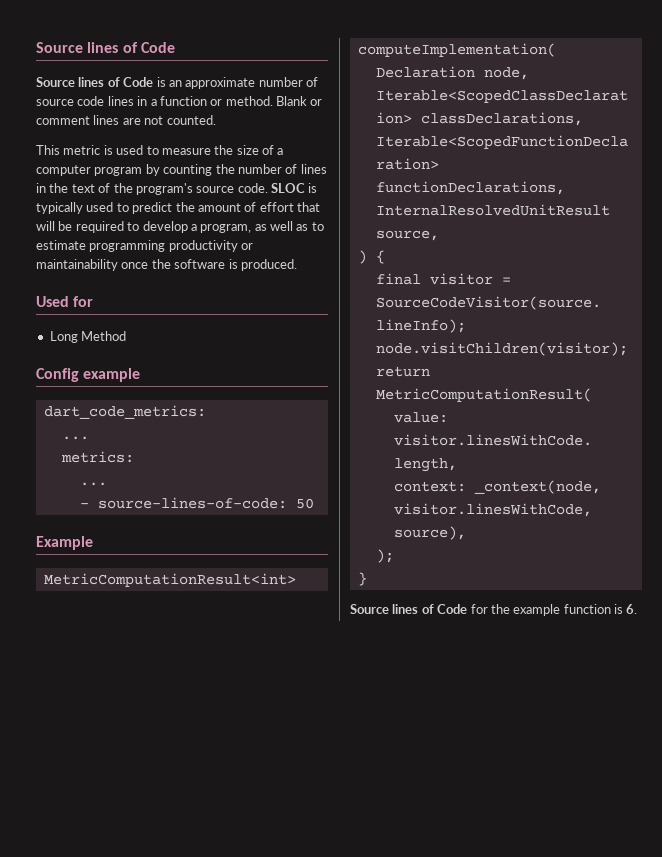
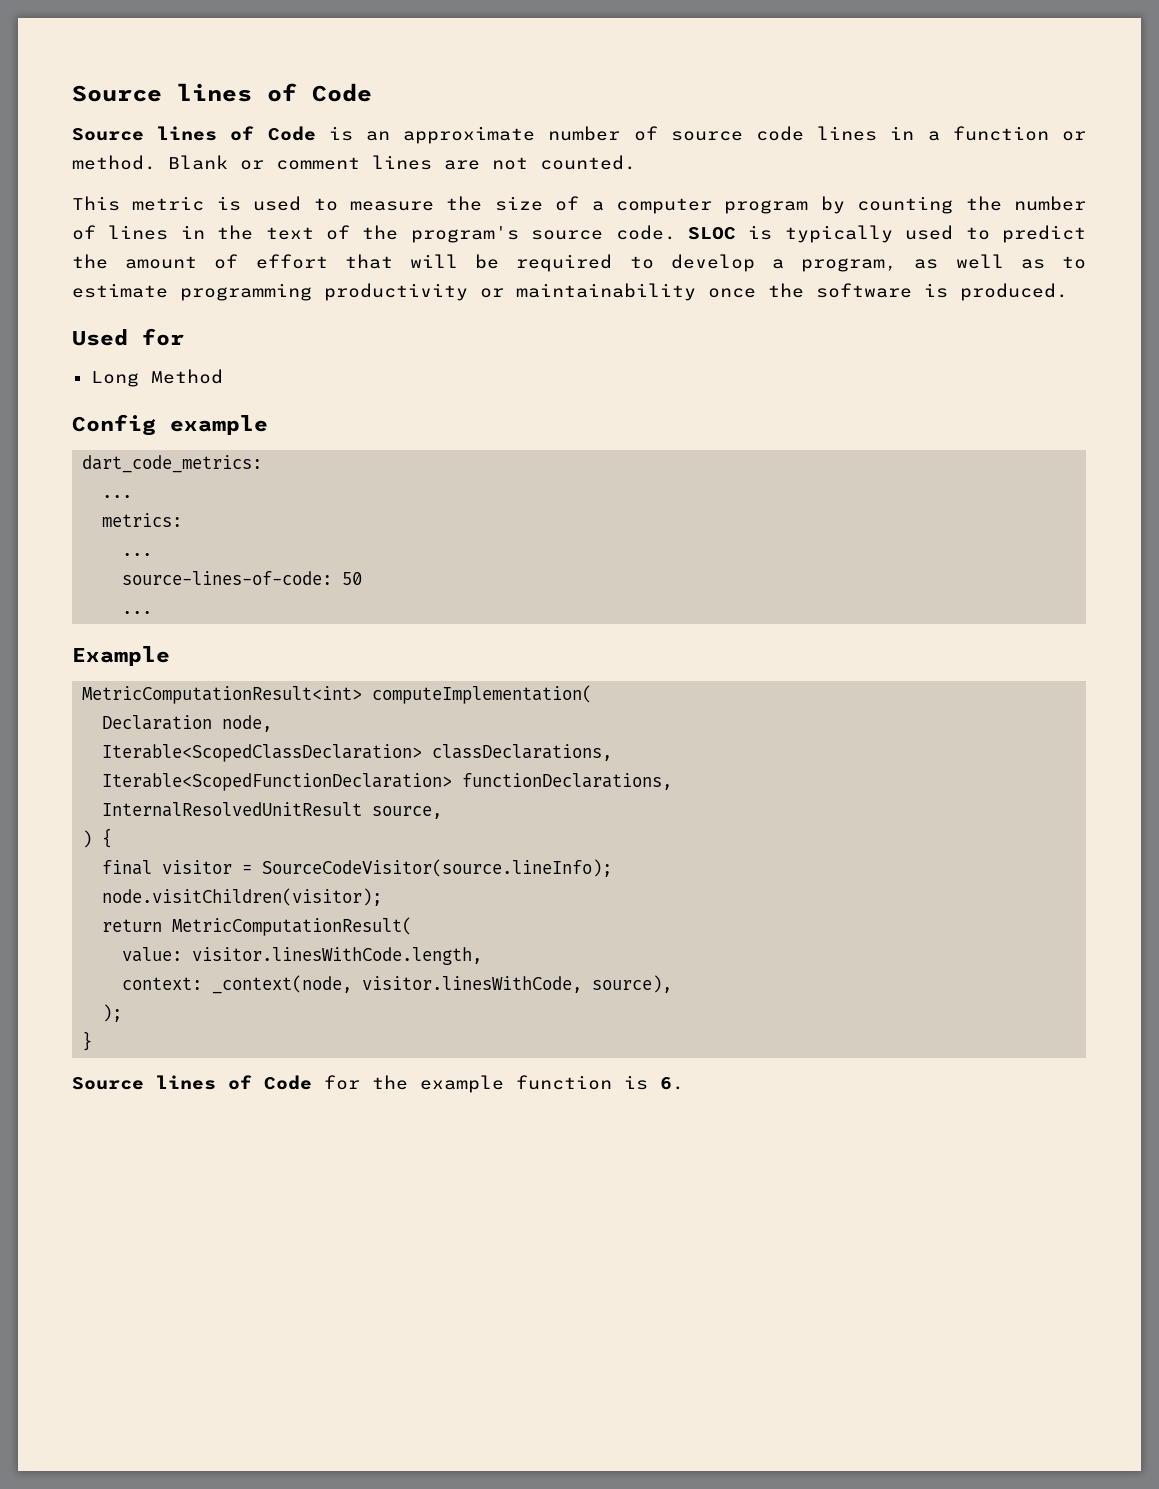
[79,503,89,508] - -> (153, 554) none
(314, 503) none -> [122,611,153,614] // ...

